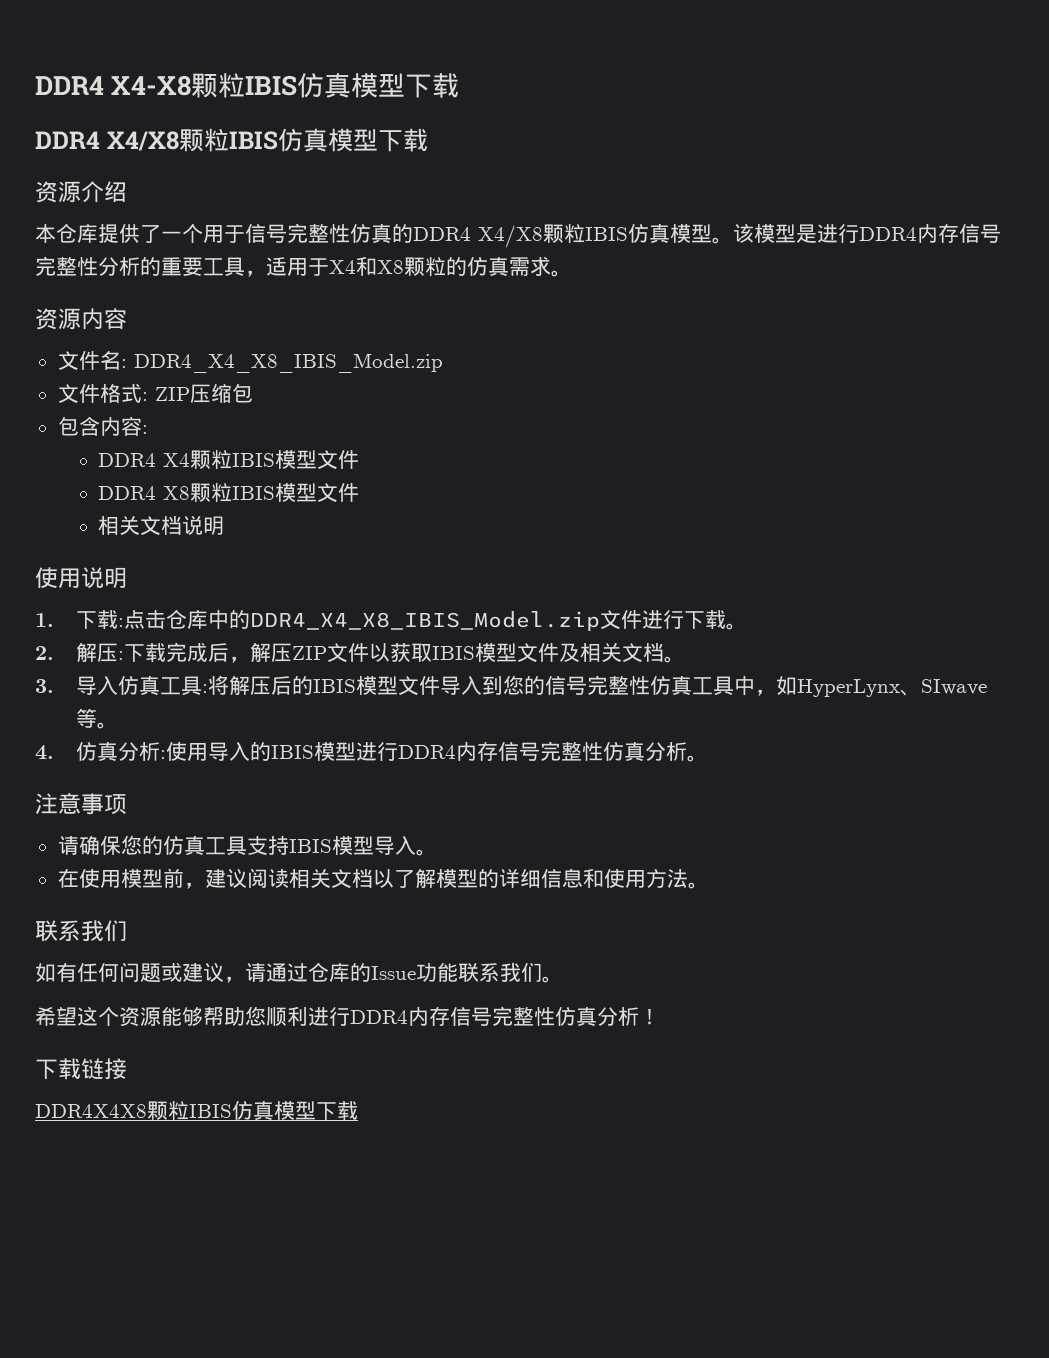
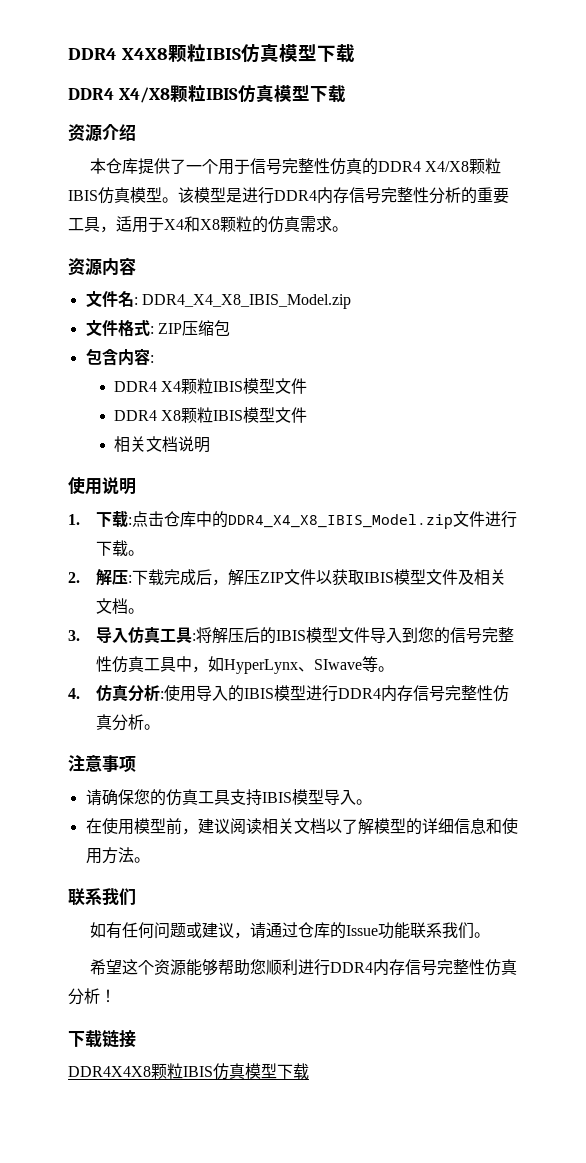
[35,75,192,96] DDR4 X4-X8 -> [68,48,168,60] DDR4 X4X8

